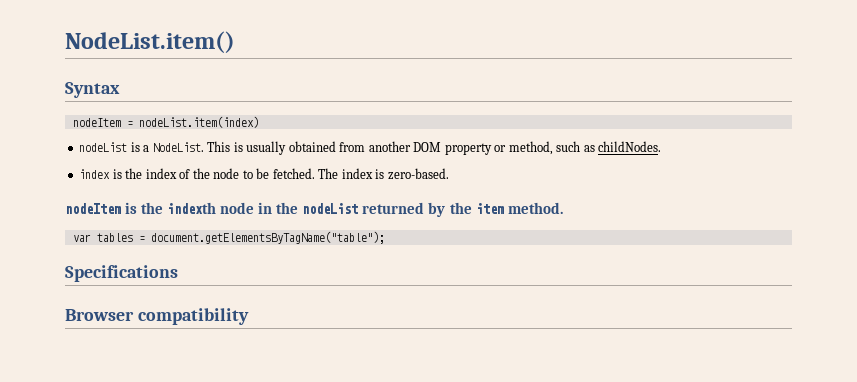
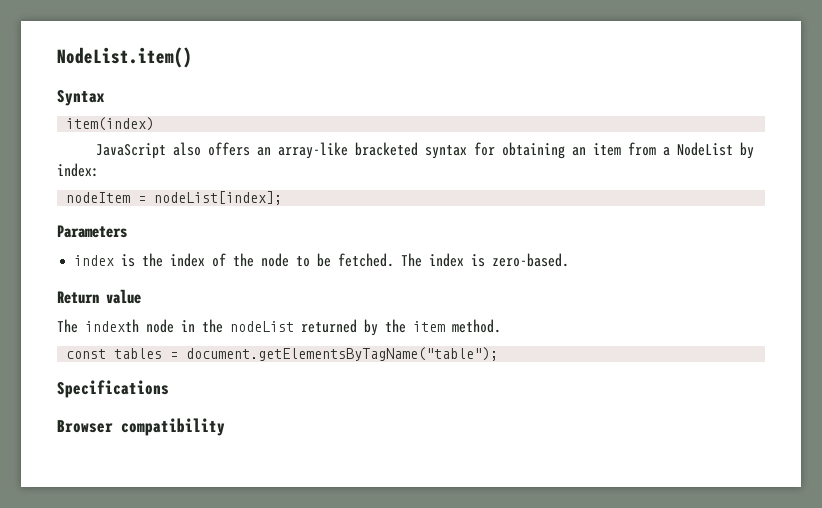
[72,116,259,128] [79,141,662,155] nodeItem = nodeList.item(index) // nodeList is a NodeList. This is usually obtained from another DOM property or method, such as childNodes. -> [66,117,155,131] [96,142,755,159] [57,163,99,177] [66,191,283,205] [57,225,127,238] item(index) // JavaScript also offers an array-like bracketed syntax for obtaining an item from a NodeList by index: // nodeItem = nodeList[index]; // Parameters
[65,202,164,214] nodeItem is the -> [57,289,141,304] [57,319,78,333] Return value // The
[72,234,91,242] var -> [66,349,107,359] const

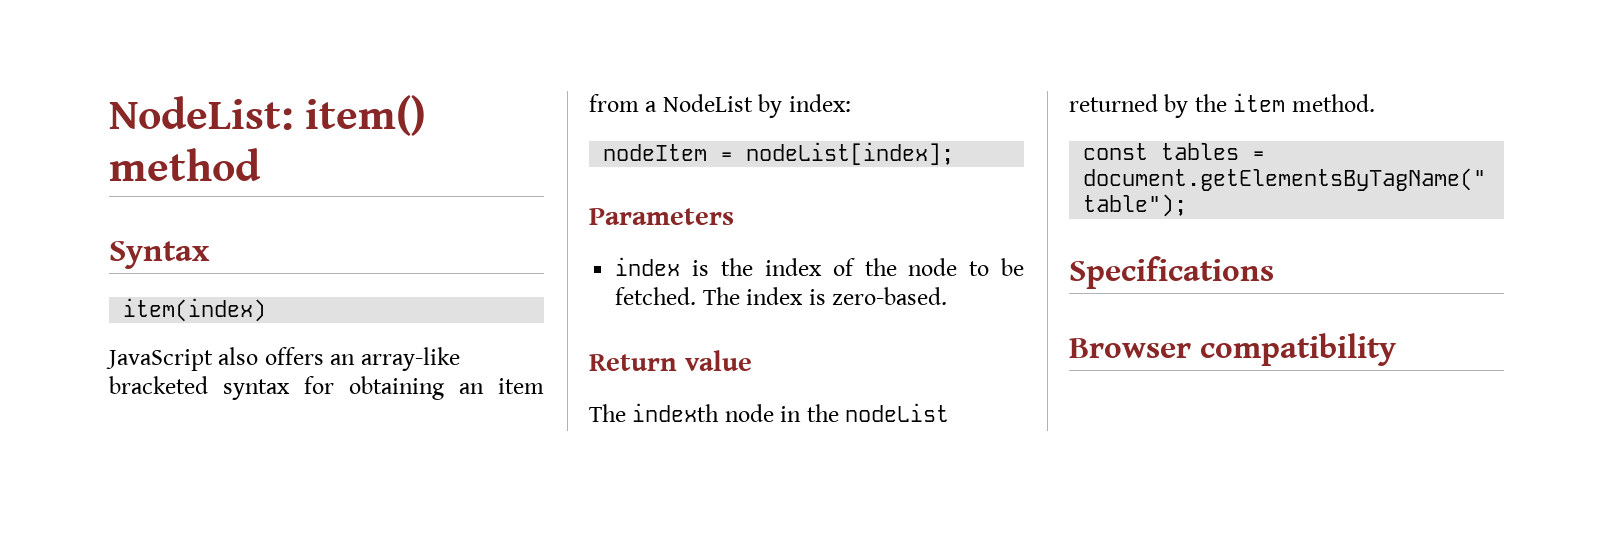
[57,47,192,68] NodeList.item() -> [109,95,426,136] [109,148,261,181] NodeList: item() method

